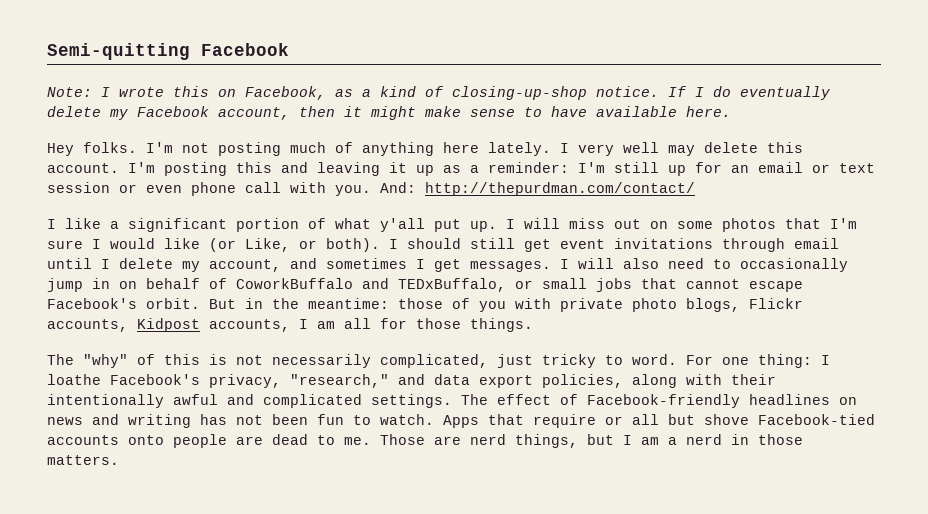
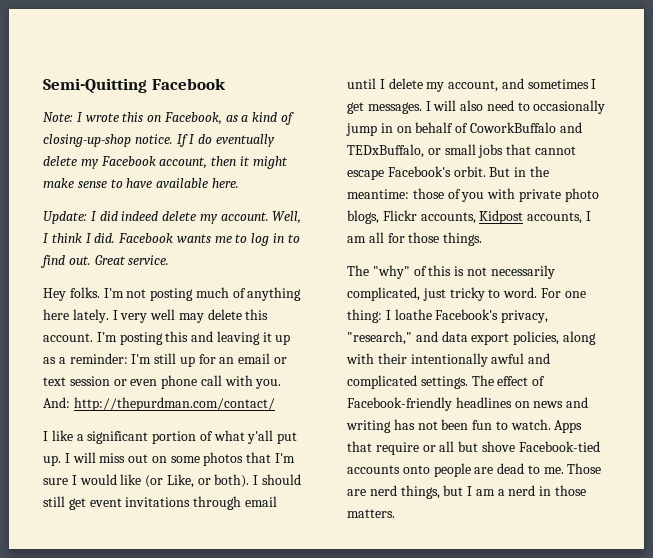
[47,43,190,60] Semi-quitting -> [43,78,147,94] Semi-Quitting
(731, 111) none -> [43,211,302,224] [43,233,300,246] [40,255,170,268] // Update: I did indeed delete my account. Well, I think I did. Facebook wants me to log in to find out. Great service.

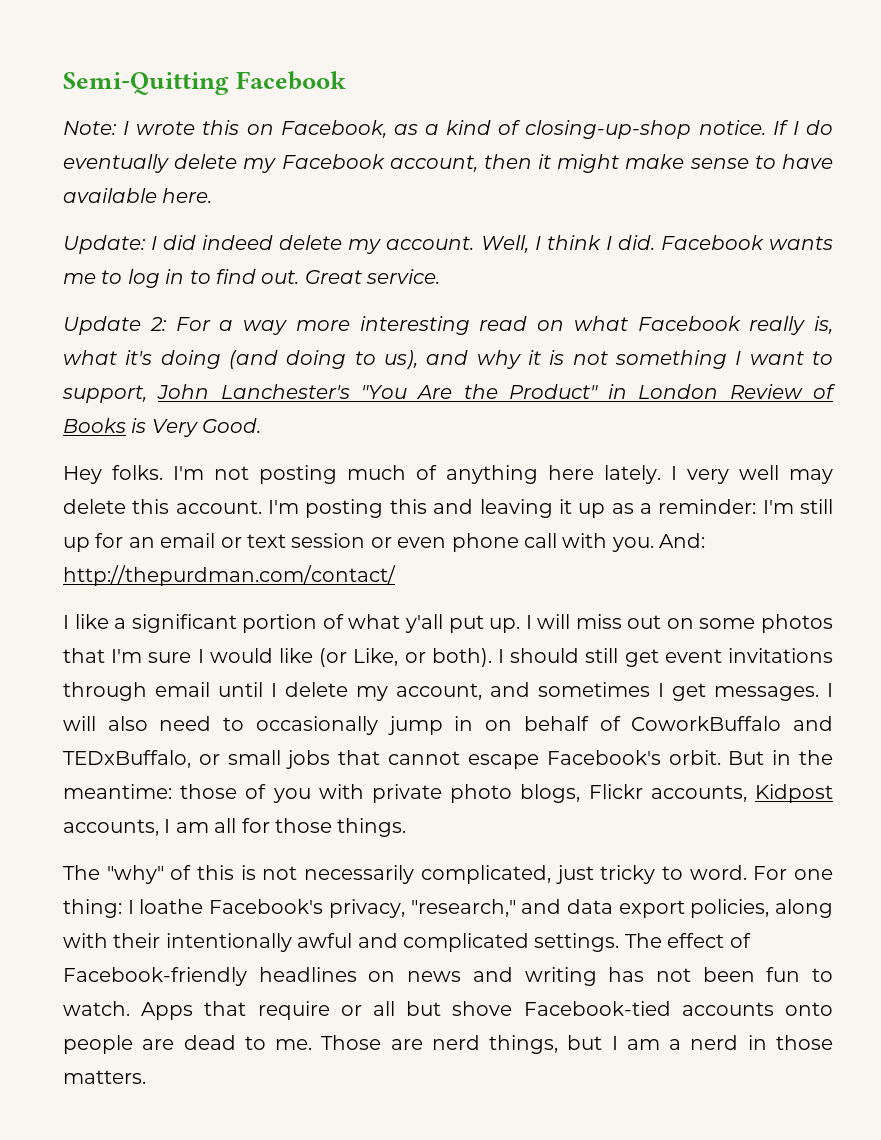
(170, 260) none -> [63,316,833,335] [63,350,833,369] [62,384,836,403] [63,418,262,437] // Update 2: For a way more interesting read on what Facebook really is, what it's doing (and doing to us), and why it is not something I want to support, John Lanchester's "You Are the Product" in London Review of Books is Very Good.

